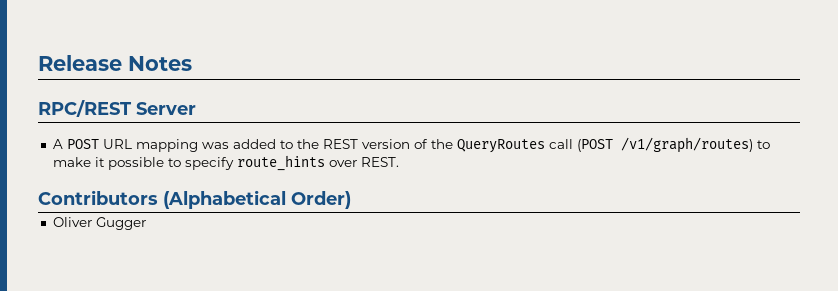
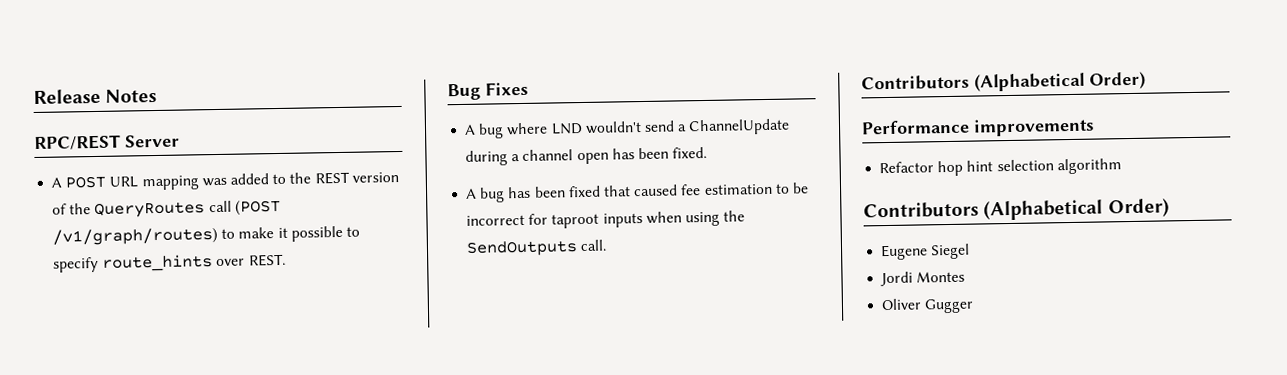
[38,190,351,209] Contributors (Alphabetical Order) -> [447,81,529,101] [464,118,791,139] [465,146,708,166] [465,182,809,203] [466,210,746,229] [466,239,608,257] [861,71,1146,92] [861,117,1095,137] [879,158,1122,177] [863,198,1170,221] [880,243,971,261] [880,270,966,287] Bug Fixes // A bug where LND wouldn't send a ChannelUpdate during a channel open has been fixed. // A bug has been fixed that caused fee estimation to be incorrect for taproot inputs when using the SendOutputs call. // Contributors (Alphabetical Order) // Performance improvements // Refactor hop hint selection algorithm // Contributors (Alphabetical Order) // Eugene Siegel // Jordi Montes

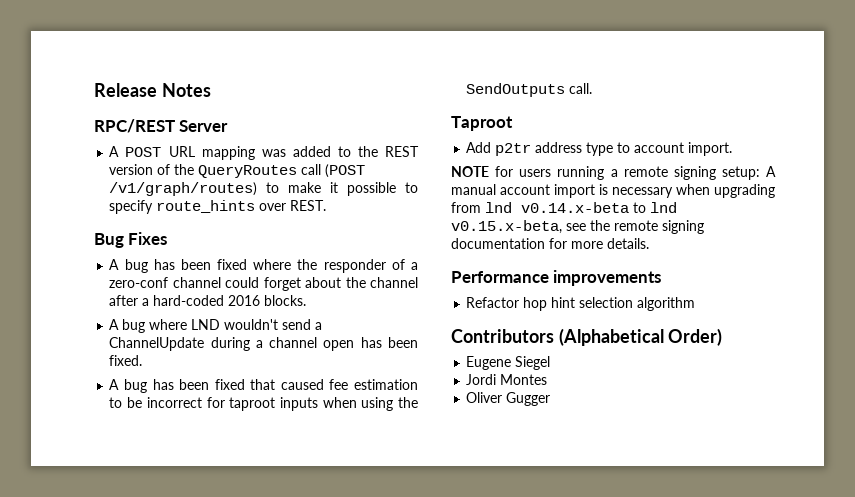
(529, 88) none -> [109,259,419,273] [109,277,419,291] [109,295,307,306] // A bug has been fixed where the responder of a zero-conf channel could forget about the channel after a hard-coded 2016 blocks.
[861,71,1146,92] Contributors (Alphabetical Order) -> [451,116,513,131] [466,142,733,156] [451,166,776,180] [451,184,775,198] [451,202,677,213] [451,220,704,234] [451,238,649,249] Taproot // Add p2tr address type to account import. // NOTE for users running a remote signing setup: A manual account import is necessary when upgrading from lnd v0.14.x-beta to lnd v0.15.x-beta, see the remote signing documentation for more details.

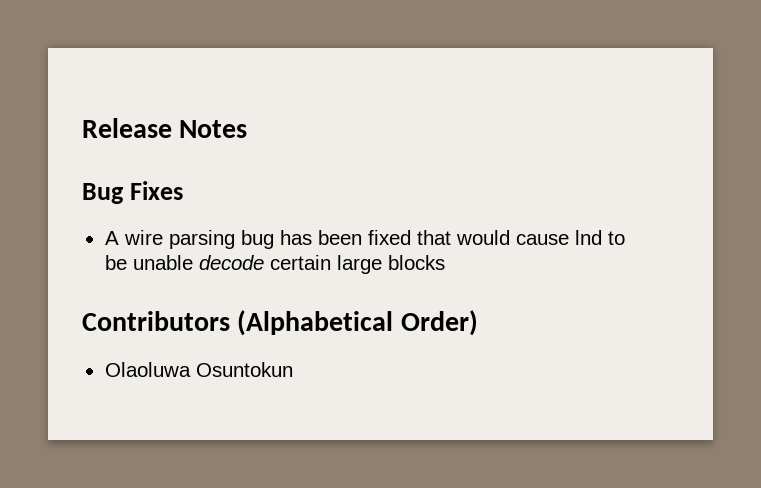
[94,119,229,133] [109,146,419,160] [109,164,366,178] [109,182,419,196] [109,200,327,214] [94,232,168,248] [109,259,419,273] [109,277,419,291] [109,295,307,306] [109,319,323,333] [109,337,418,351] [109,355,143,366] [109,379,120,390] RPC/REST Server // A POST URL mapping was added to the REST version of the QueryRoutes call (POST /v1/graph/routes) to make it possible to specify route_hints over REST. // Bug Fixes // A bug has been fixed where the responder of a zero-conf channel could forget about the channel after a hard-coded 2016 blocks. // A bug where LND wouldn't send a ChannelUpdate during a channel open has been fixed. // A -> [82,181,183,204] [104,230,235,249] Bug Fixes // A wire parsing
[280,379,418,390] [109,397,418,411] [466,83,593,97] [451,116,513,131] [466,142,733,156] [451,166,776,180] [451,184,775,198] [451,202,677,213] [451,220,704,234] [451,238,649,249] [451,270,662,286] [466,297,696,311] [451,328,723,346] [466,356,551,370] [466,374,548,385] [466,392,551,406] caused fee estimation to be incorrect for taproot inputs when using the SendOutputs call. // Taproot // Add p2tr address type to account import. // NOTE for users running a remote signing setup: A manual account import is necessary when upgrading from lnd v0.14.x-beta to lnd v0.15.x-beta, see the remote signing documentation for more details. // Performance improvements // Refactor hop hint selection algorithm // Contributors (Alphabetical Order) // Eugene Siegel // Jordi Montes // Oliver Gugger -> [455,230,625,245] [104,255,445,274] [82,310,478,336] [104,362,293,377] would cause lnd to be unable decode certain large blocks // Contributors (Alphabetical Order) // Olaoluwa Osuntokun

